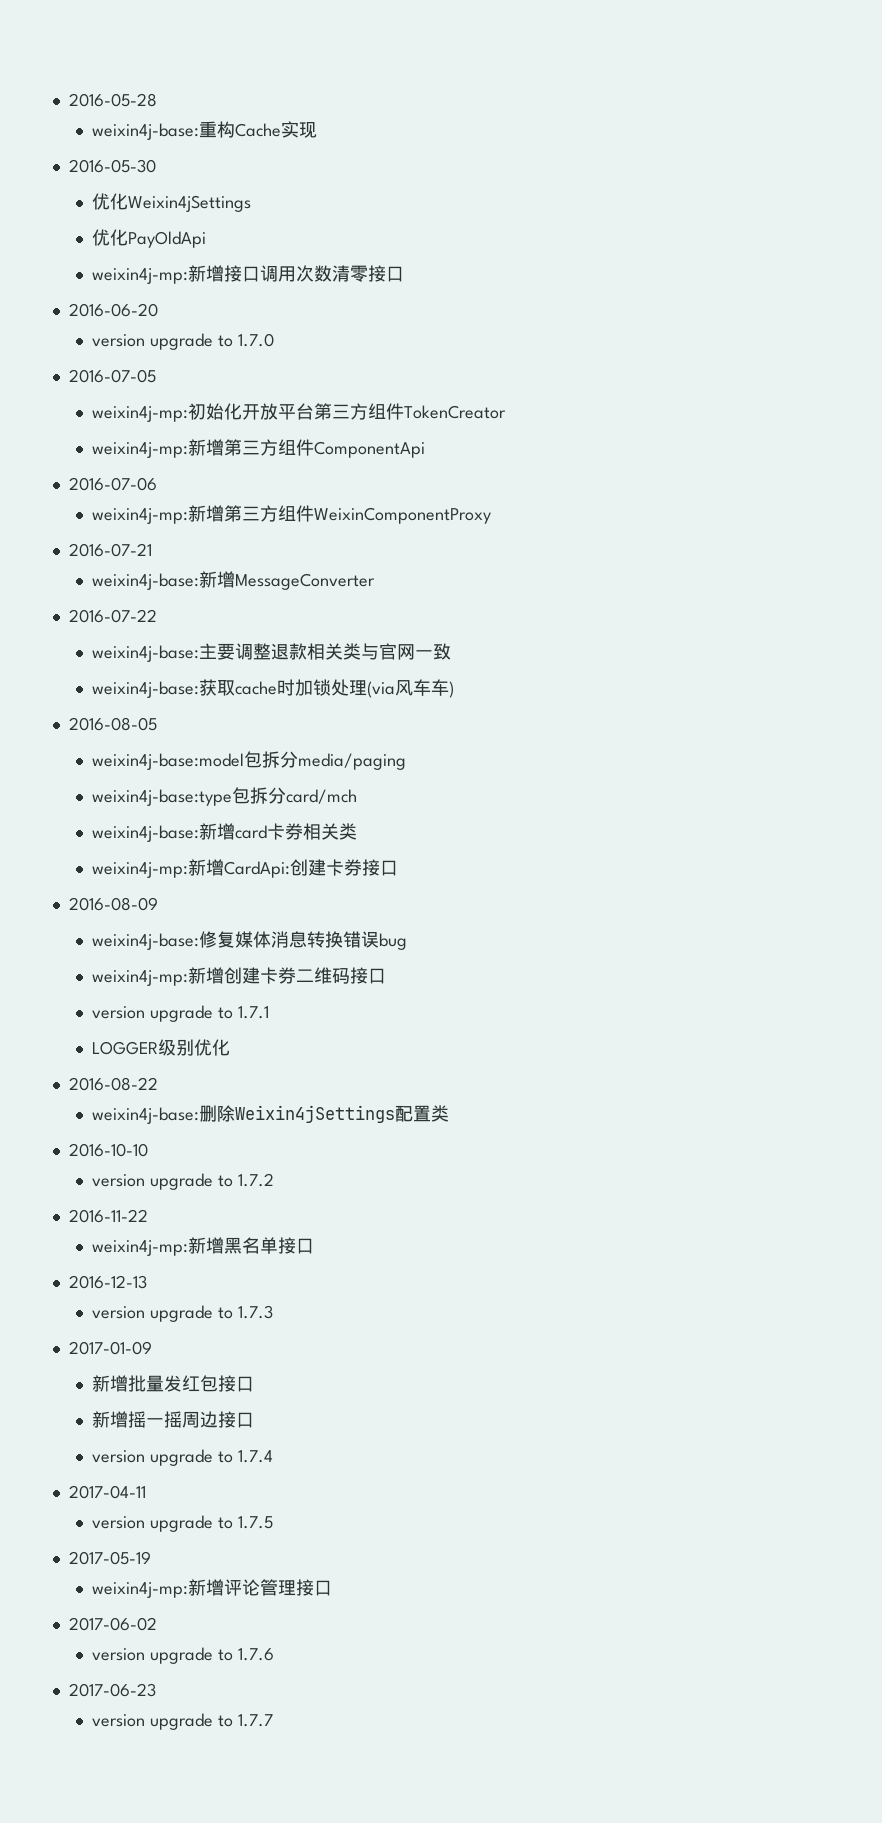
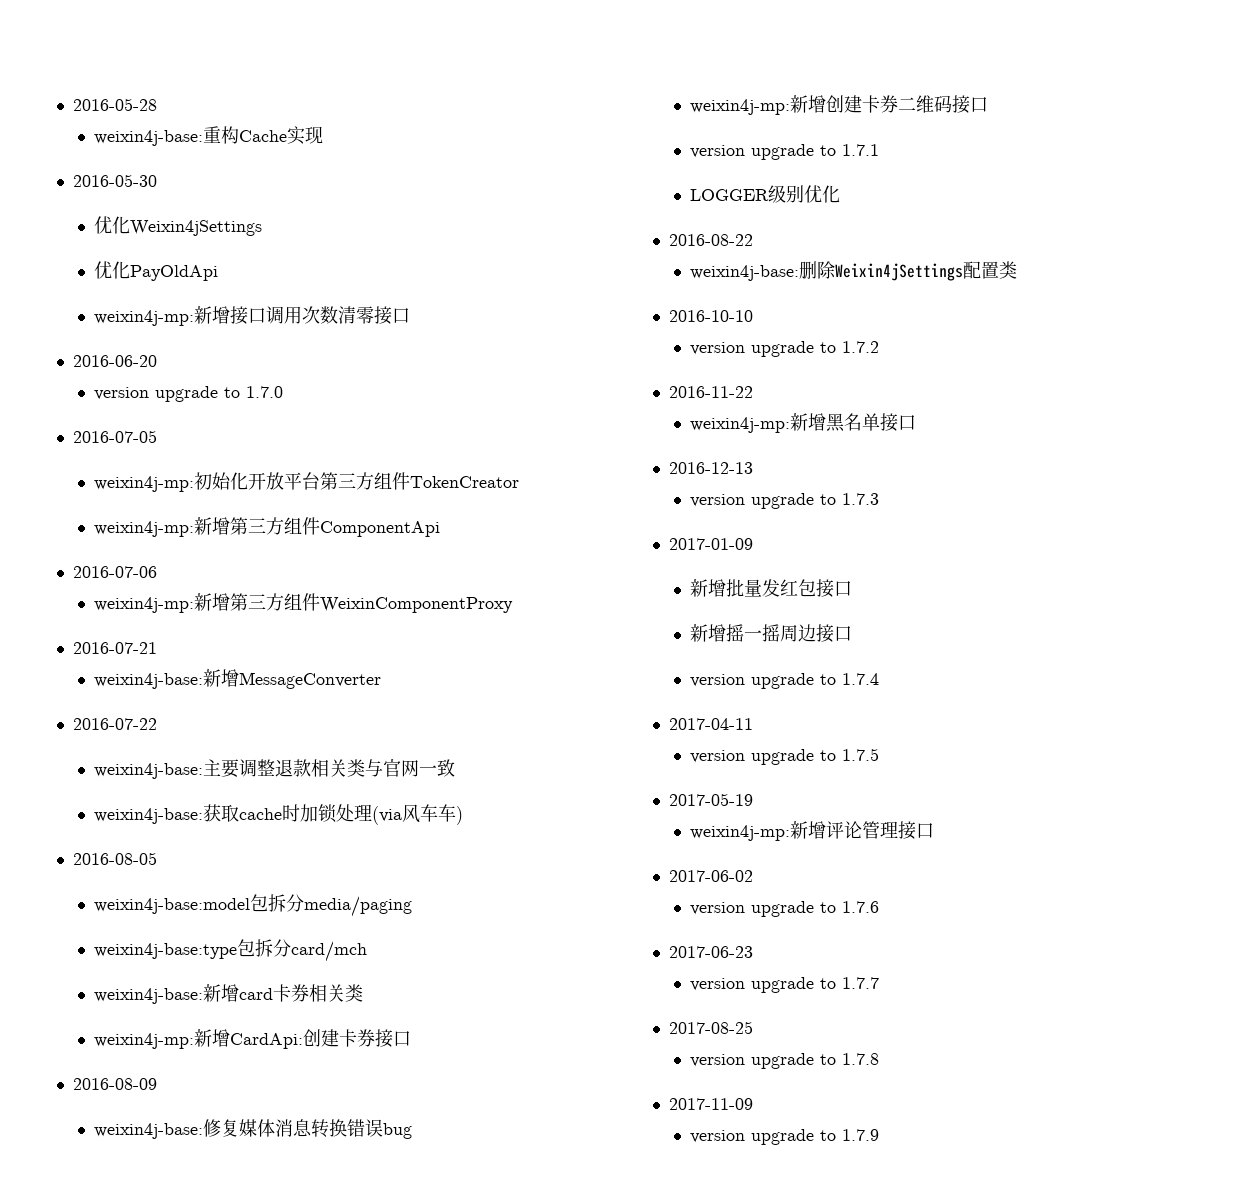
(273, 1720) none -> [668,1021,753,1034] [689,1053,879,1069] [668,1098,753,1110] [689,1129,879,1145] // 2017-08-25 // version upgrade to 1.7.8 // 2017-11-09 // version upgrade to 1.7.9

